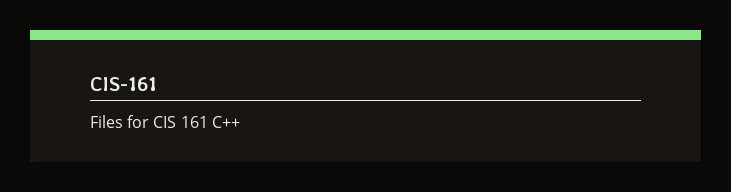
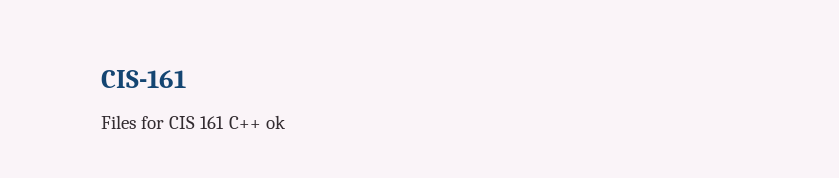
(240, 122) none -> [265,115,286,129] ok

